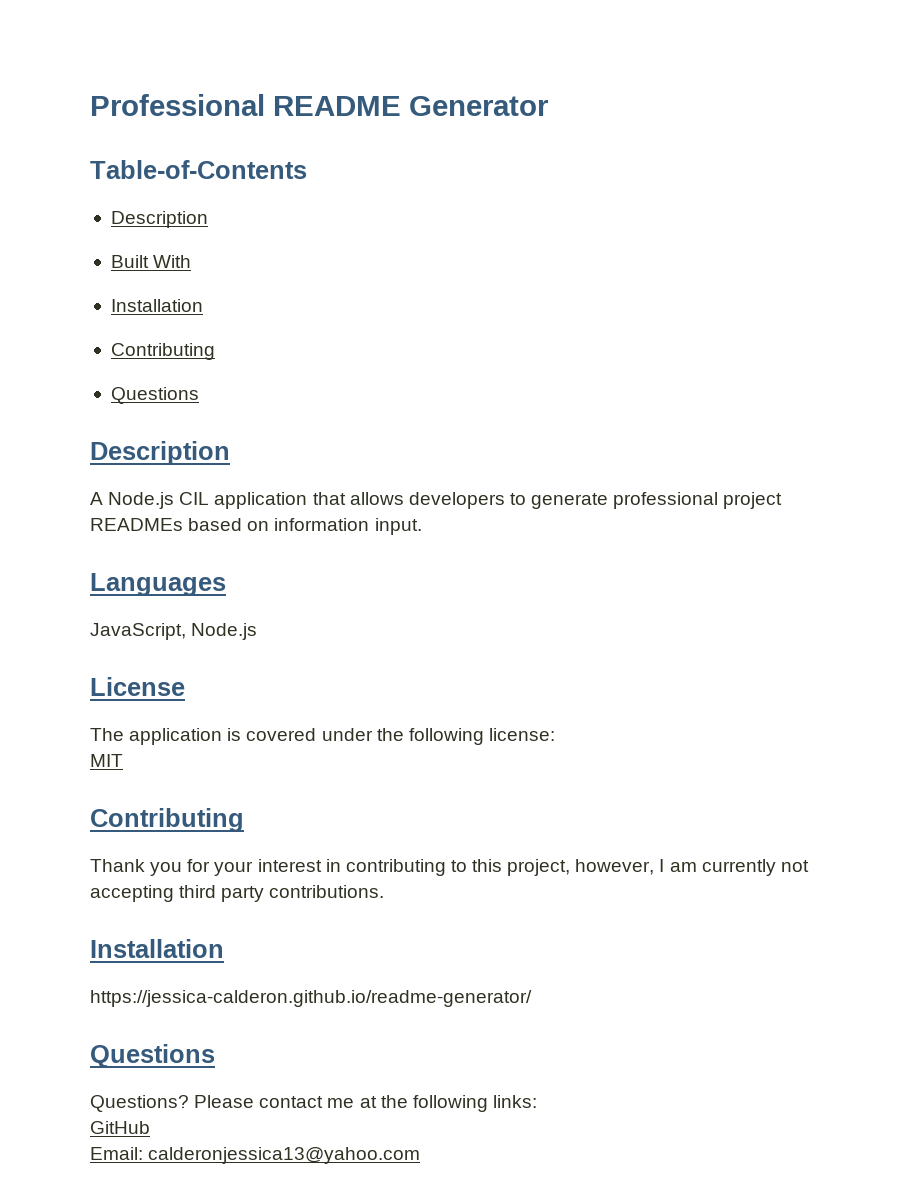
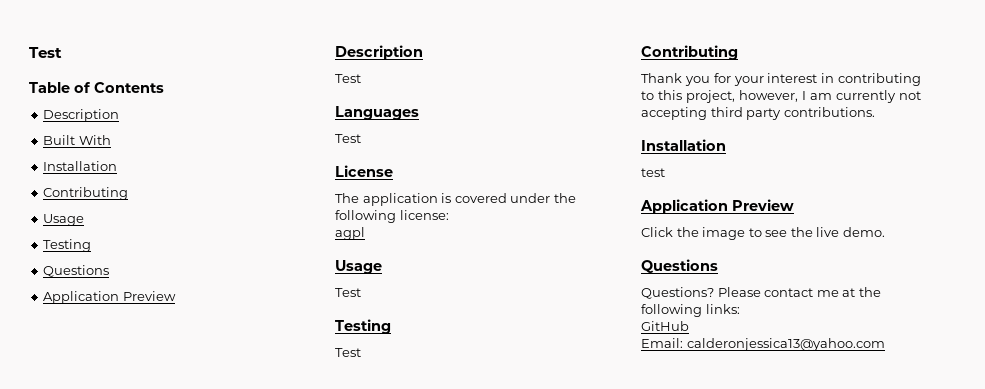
[90,94,549,116] [90,160,307,179] Professional README Generator // Table-of-Contents -> [29,47,62,58] [29,82,164,93] Test // Table of Contents
[110,387,199,404] [90,441,230,465] [90,492,783,509] [90,518,422,535] // Questions // Description // A Node.js CIL application that allows developers to generate professional project READMEs based on information input. -> [43,214,85,226] [43,239,92,252] [43,265,110,277] [43,291,176,304] [335,45,423,60] [335,74,361,83] // Usage // Testing // Questions // Application Preview // Description // Test
[90,623,258,640] JavaScript, Node.js -> [335,134,361,143] Test
[90,754,123,767] MIT -> [335,227,365,240] [335,260,382,274] [335,288,361,297] [335,319,391,334] [335,348,361,357] agpl // Usage // Test // Testing // Test
[90,990,532,1007] https://jessica-calderon.github.io/readme-generator/ -> [641,168,665,177] [640,199,794,214] [641,227,885,240] test // Application Preview // Click the image to see the live demo.

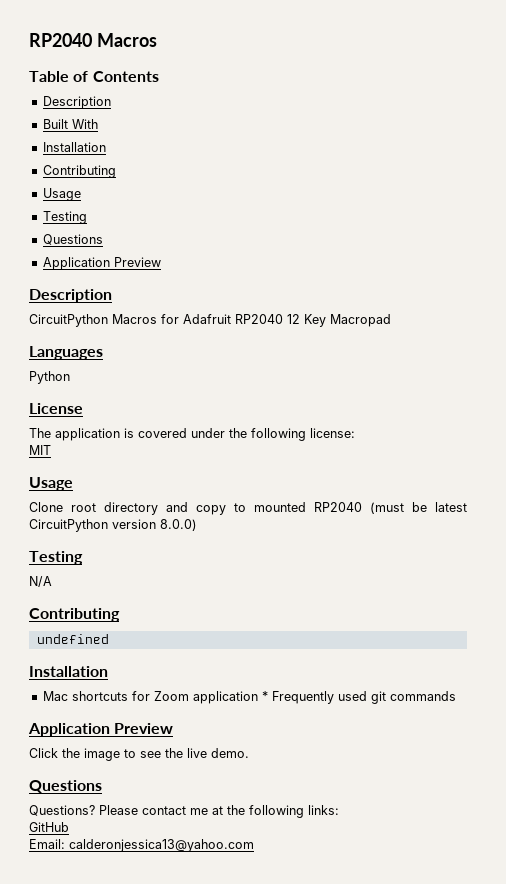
[29,47,62,58] Test -> [29,33,157,47] RP2040 Macros
[335,74,361,83] Test -> [29,314,391,327] CircuitPython Macros for Adafruit RP2040 12 Key Macropad
[335,134,361,143] Test -> [29,371,70,384] Python
[335,227,365,240] [335,260,382,274] [335,288,361,297] [335,319,391,334] [335,348,361,357] [641,45,738,60] [641,73,921,86] [641,90,921,103] [641,107,875,120] [641,139,726,151] [641,168,665,177] agpl // Usage // Test // Testing // Test // Contributing // Thank you for your interest in contributing to this project, however, I am currently not accepting third party contributions. // Installation // test -> [29,445,51,455] [29,477,73,491] [29,502,467,515] [29,519,197,532] [29,551,83,565] [29,576,52,587] [29,608,120,622] [36,634,109,644] [29,666,108,677] [42,691,456,704] MIT // Usage // Clone root directory and copy to mounted RP2040 (must be latest CircuitPython version 8.0.0) // Testing // N/A // Contributing // undefined // Installation // Mac shortcuts for Zoom application * Frequently used git commands

